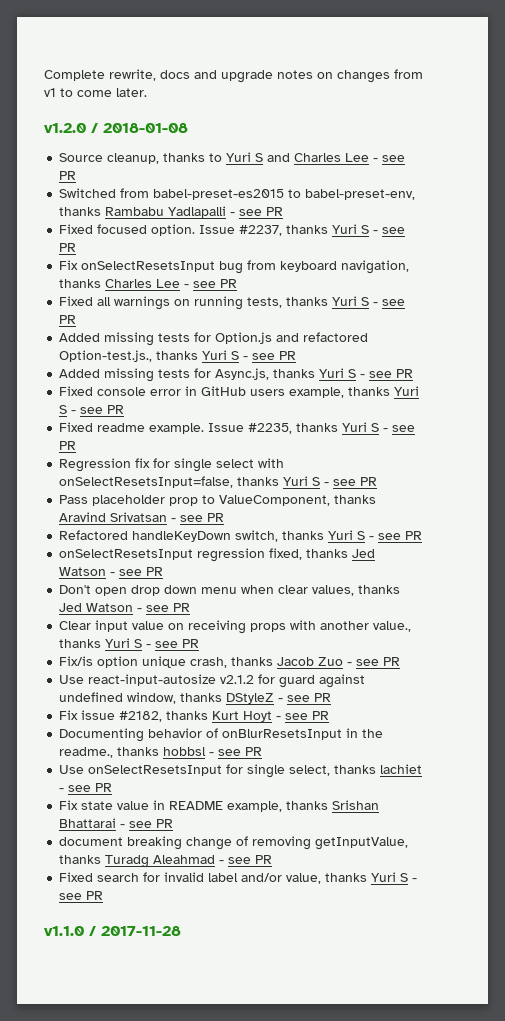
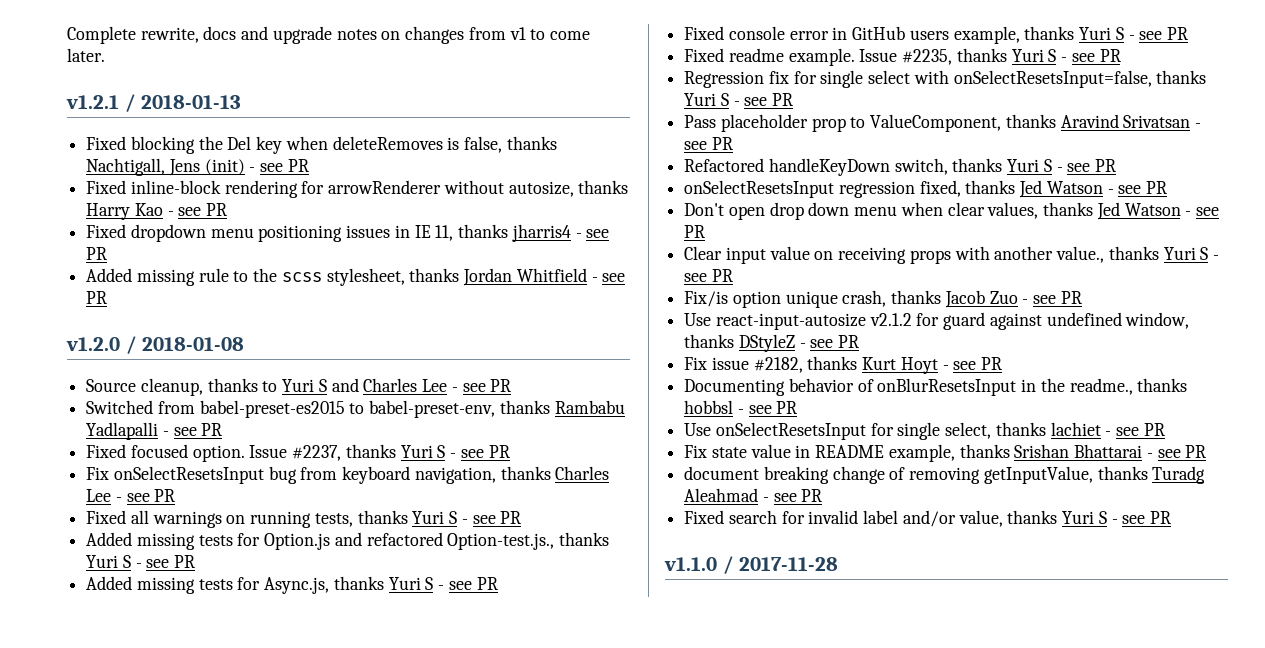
(147, 92) none -> [66,94,242,112] [86,136,557,154] [86,158,309,176] [86,180,629,198] [86,203,228,220] [86,224,610,242] [86,247,108,260] [86,268,626,286] [86,291,108,304] // v1.2.1 / 2018-01-13 // Fixed blocking the Del key when deleteRemoves is false, thanks Nachtigall, Jens (init) - see PR // Fixed inline-block rendering for arrowRenderer without autosize, thanks Harry Kao - see PR // Fixed dropdown menu positioning issues in IE 11, thanks jharris4 - see PR // Added missing rule to the scss stylesheet, thanks Jordan Whitfield - see PR

